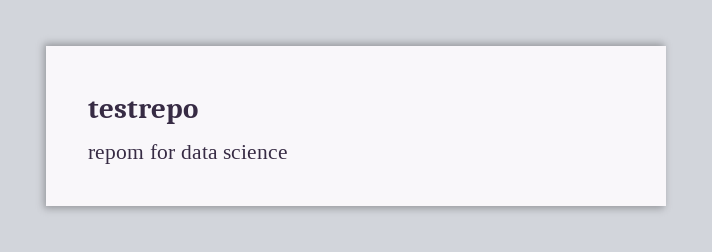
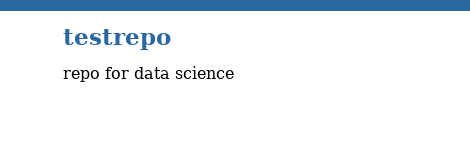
[88,149,144,164] repom -> [63,70,100,82] repo

